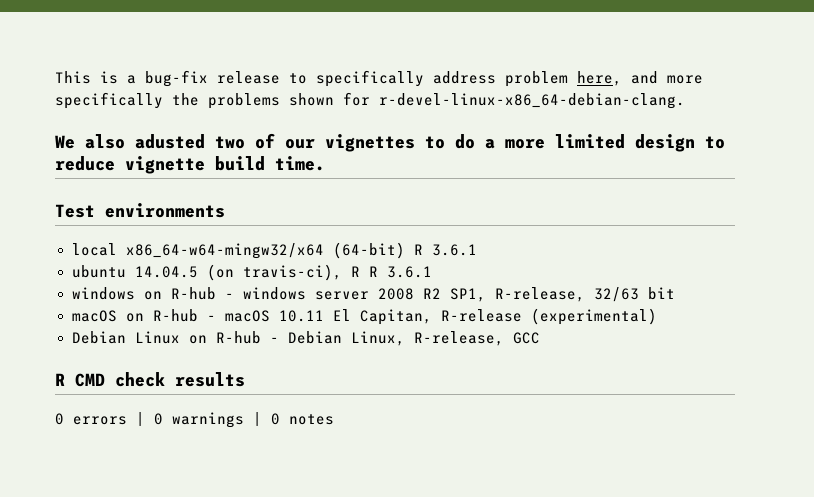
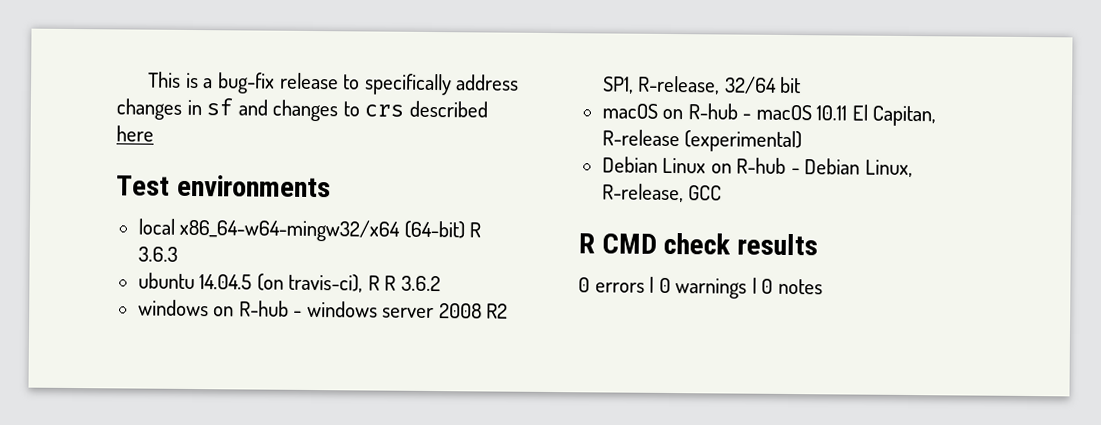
[505,71,703,87] [55,92,685,109] [55,133,725,152] [55,156,325,174] problem here, and more specifically the problems shown for r-devel-linux-x86_64-debian-clang. // We also adusted two of our vignettes to do a more limited design to reduce vignette build time. -> [116,98,488,122] [116,125,154,142] changes in sf and changes to crs described here
[431,244,477,256] 3.6.1 -> [137,246,178,262] 3.6.3
[386,266,432,278] 3.6.1 -> [400,275,441,292] 3.6.2
[593,287,639,302] 32/63 -> [724,76,777,94] 32/64

